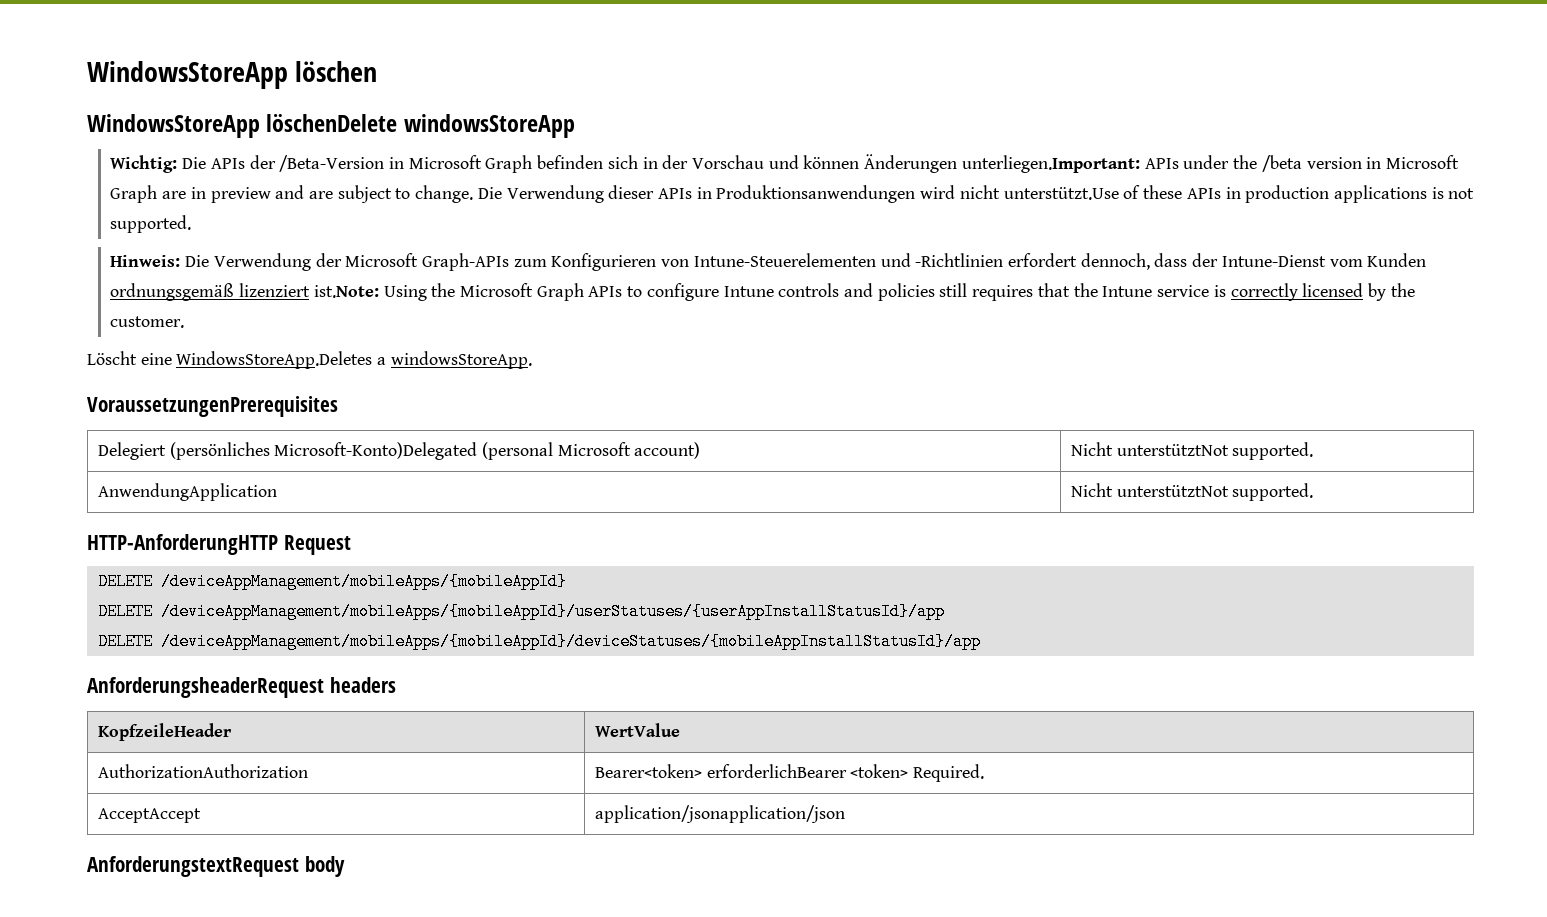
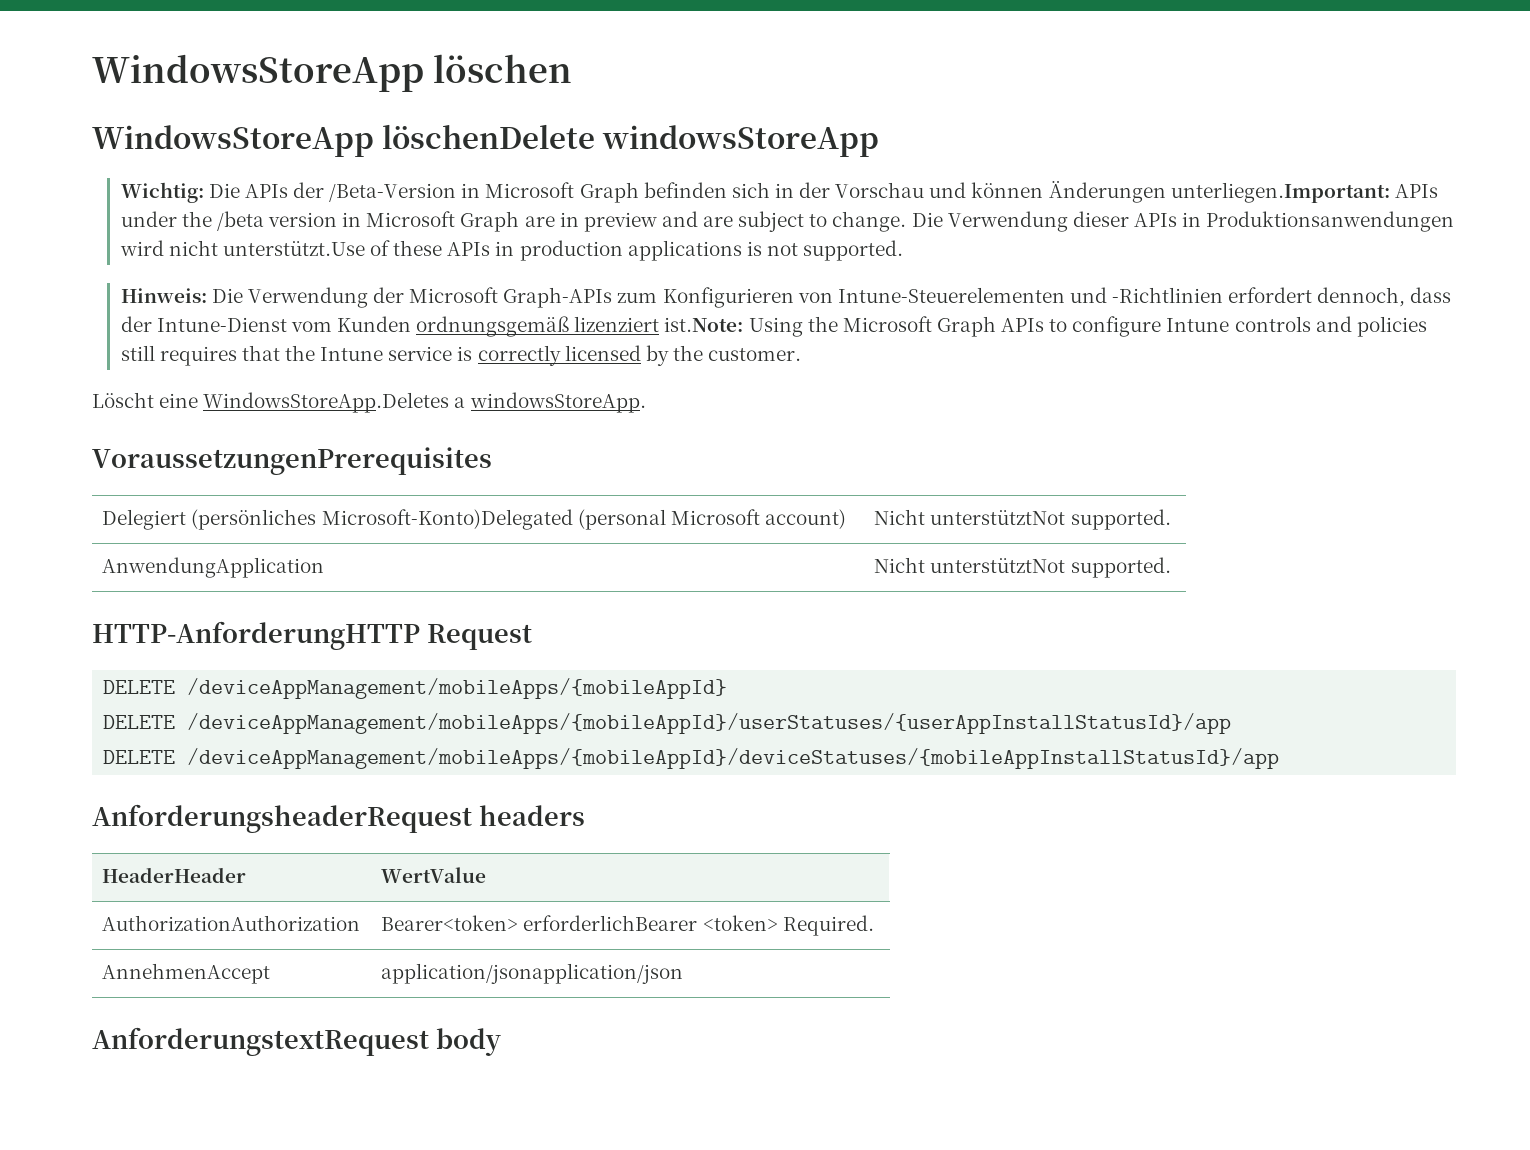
[97,723,232,741] KopfzeileHeader -> [102,867,247,883] HeaderHeader
[97,808,201,823] AcceptAccept -> [102,963,271,984] AnnehmenAccept

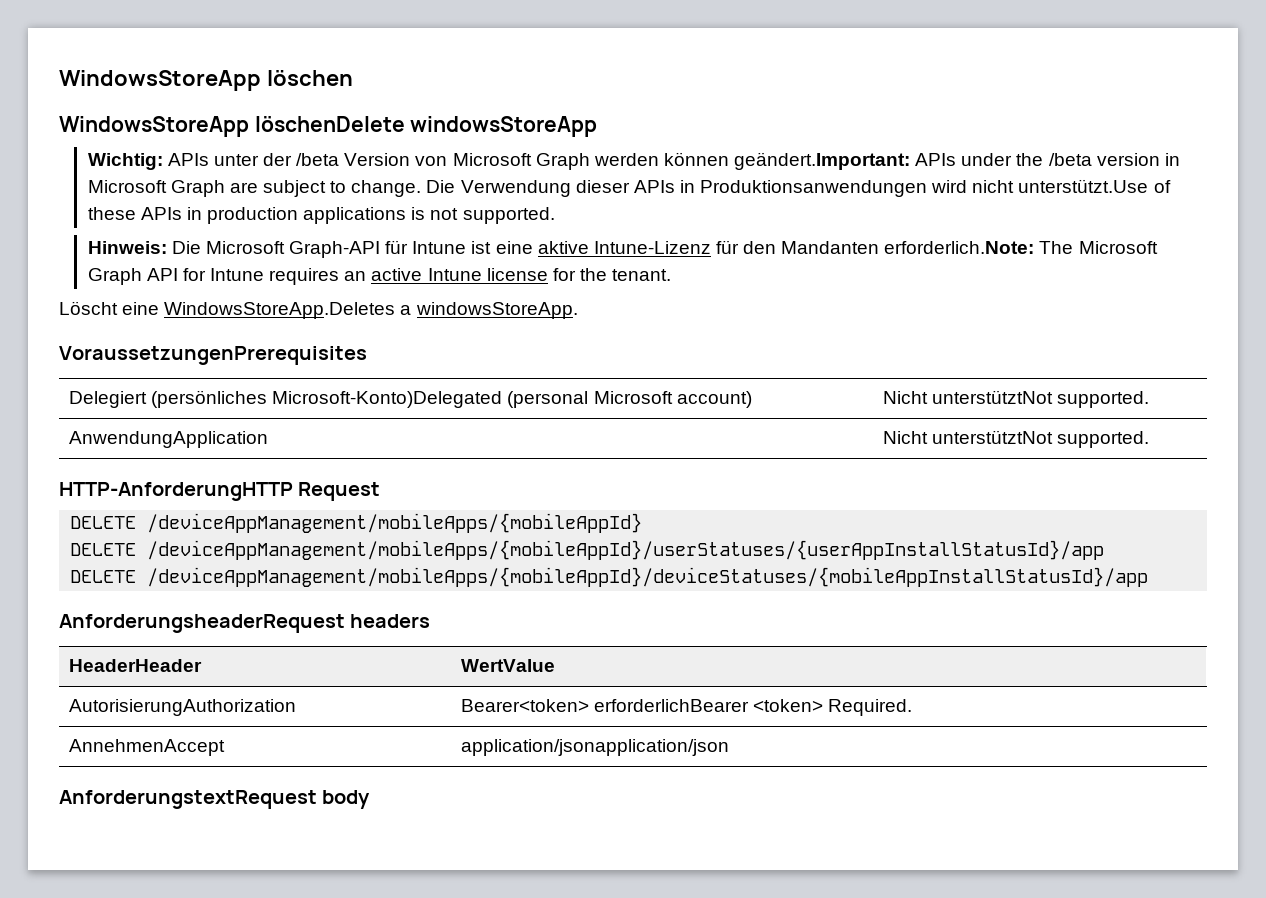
[208,181,1390,203] Die APIs der /Beta-Version in Microsoft Graph befinden sich in der Vorschau und können Änderungen unterliegen.Important: -> [167,152,911,170] APIs unter der /beta Version von Microsoft Graph werden können geändert.Important:
[559,211,734,232] in preview and are -> (258, 187) none
[247,287,1452,308] [120,316,1427,337] [120,345,802,366] Verwendung der Microsoft Graph-APIs zum Konfigurieren von Intune-Steuerelementen und -Richtlinien erfordert dennoch, dass der Intune-Dienst vom Kunden ordnungsgemäß lizenziert ist.Note: Using the Microsoft Graph APIs to configure Intune controls and policies still requires that the Intune service is correctly licensed by the customer. -> [205,240,1158,258] [87,268,672,285] Microsoft Graph-API für Intune ist eine aktive Intune-Lizenz für den Mandanten erforderlich.Note: The Microsoft Graph API for Intune requires an active Intune license for the tenant.
[102,915,361,931] AuthorizationAuthorization -> [69,699,297,716] AutorisierungAuthorization

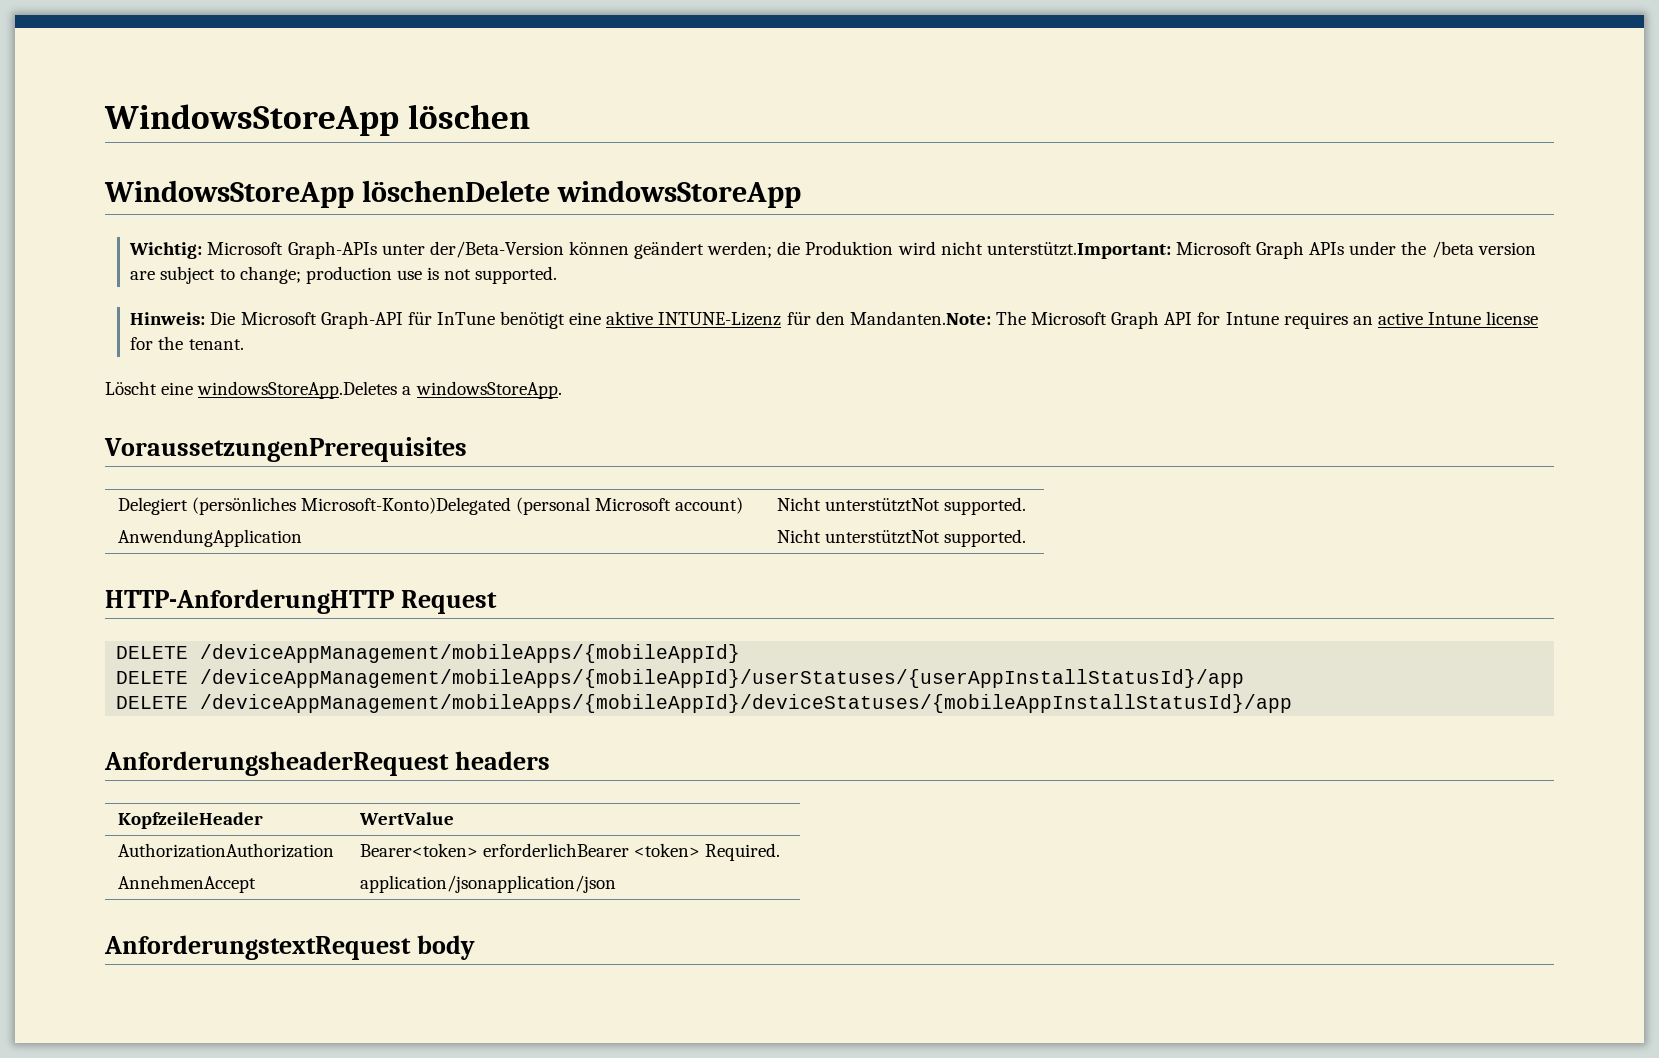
[167,152,911,170] APIs unter der /beta Version von Microsoft Graph werden können geändert.Important: -> [207,241,1305,259] Microsoft Graph-APIs unter der/Beta-Version können geändert werden; die Produktion wird nicht unterstützt.Important: Microsoft Graph
[1164,153,1180,166] [87,179,1171,197] [87,207,407,224] in Microsoft Graph are subject to change. Die Verwendung dieser APIs in Produktionsanwendungen wird nicht unterstützt.Use of these APIs in production applications -> [130,266,422,284] are subject to change; production use
[412,241,492,254] Intune ist -> [436,311,566,329] InTune benötigt
[593,241,711,254] Intune-Lizenz -> [658,312,782,326] INTUNE-Lizenz
[781,241,1035,254] Mandanten erforderlich.Note: -> [849,311,991,325] Mandanten.Note:
[164,302,396,319] WindowsStoreApp.Deletes -> [197,381,398,399] windowsStoreApp.Deletes
[69,659,203,672] HeaderHeader -> [117,812,263,829] KopfzeileHeader
[69,699,297,716] AutorisierungAuthorization -> [117,843,334,858] AuthorizationAuthorization

